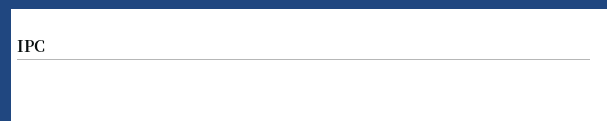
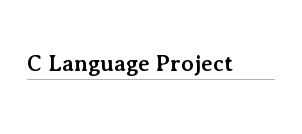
[17,40,45,52] IPC -> [27,55,233,76] C Language Project

